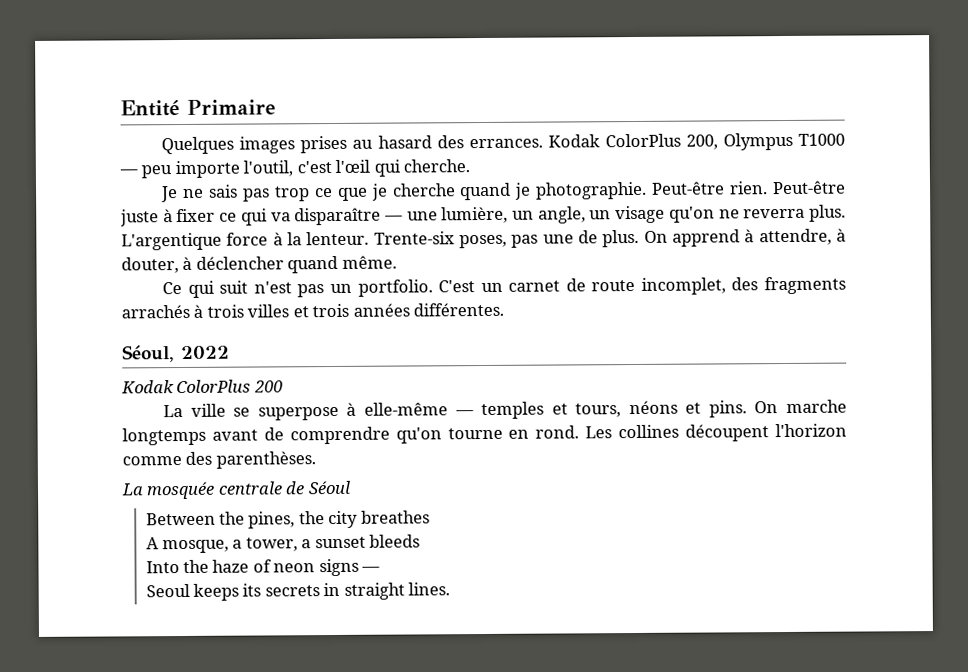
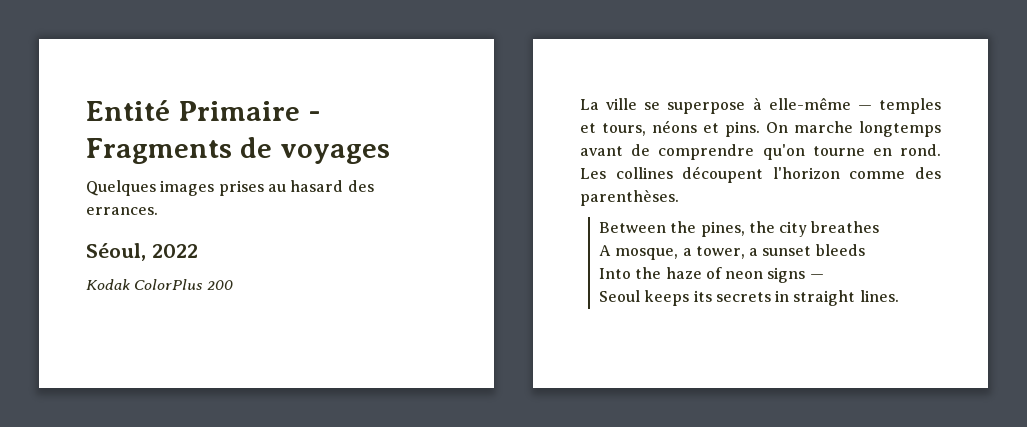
(276, 107) none -> [307,111,321,121] [86,137,390,164] - Fragments de voyages
[547,132,845,151] [119,159,471,179] [160,180,846,203] [120,204,846,227] [121,228,847,251] [121,255,397,274] [162,276,846,298] [121,302,505,319] Kodak ColorPlus 200, Olympus T1000 — peu importe l'outil, c'est l'œil qui cherche. // Je ne sais pas trop ce que je cherche quand je photographie. Peut-être rien. Peut-être juste à fixer ce qui va disparaître — une lumière, un angle, un visage qu'on ne reverra plus. L'argentique force à la lenteur. Trente-six poses, pas une de plus. On apprend à attendre, à douter, à déclencher quand même. // Ce qui suit n'est pas un portfolio. C'est un carnet de route incomplet, des fragments arrachés à trois villes et trois années différentes. -> (158, 211) none
[121,480,351,500] // La mosquée centrale de Séoul -> (679, 198) none

